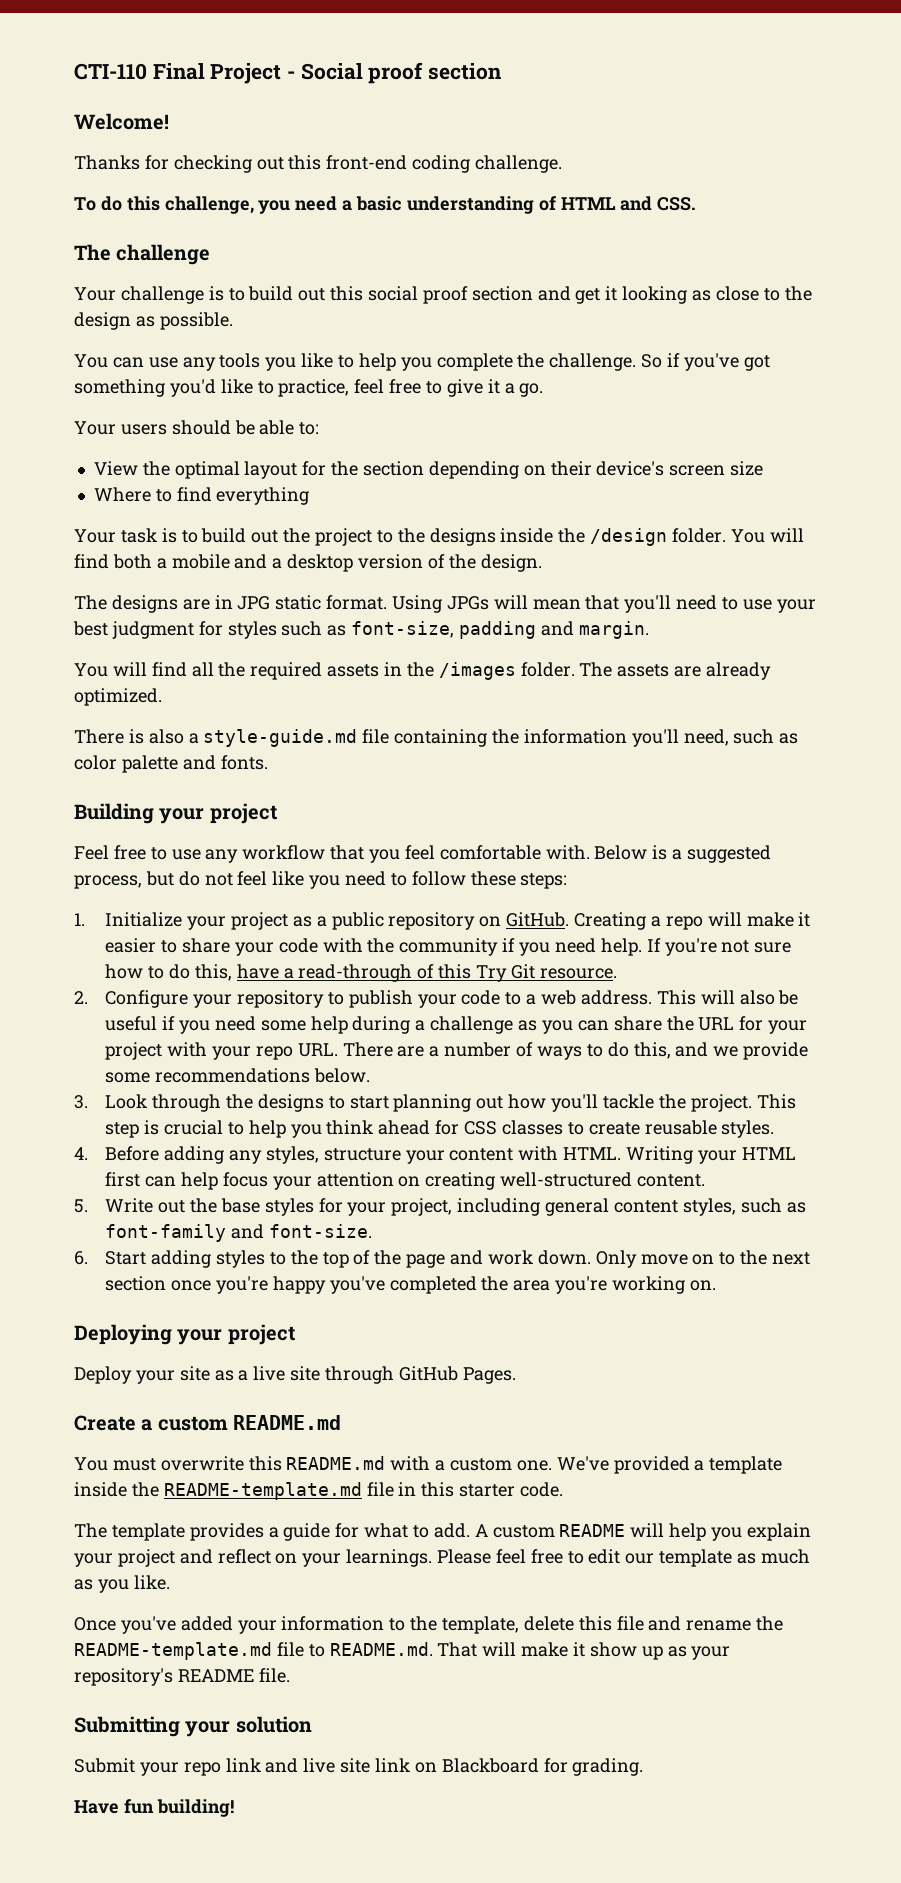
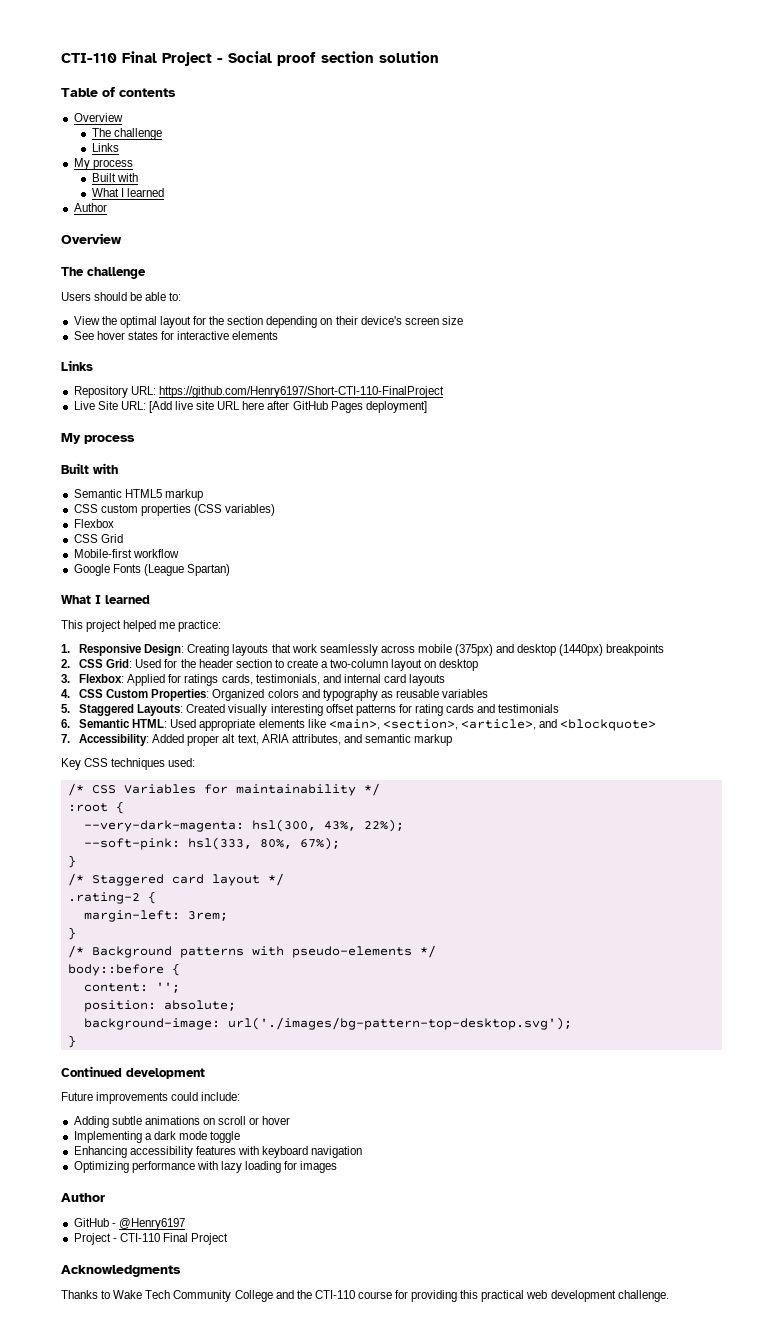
[74,113,169,130] [74,155,563,173] [74,196,697,214] [74,244,211,265] [74,286,812,304] [74,312,233,330] [74,353,770,371] [74,379,544,397] [74,421,167,435] // Welcome! // Thanks for checking out this front-end coding challenge. // To do this challenge, you need a basic understanding of HTML and CSS. // The challenge // Your challenge is to build out this social proof section and get it looking as close to the design as possible. // You can use any tools you like to help you complete the challenge. So if you've got something you'd like to practice, feel free to give it a go. // Your users -> [379,51,439,63] [61,87,176,97] [73,113,123,122] [91,128,162,140] [91,143,119,152] [73,158,133,170] [91,173,138,182] [91,188,164,197] [73,203,107,212] [61,233,122,244] [61,267,146,279] [61,292,91,301] solution // Table of contents // Overview // The challenge // Links // My process // Built with // What I learned // Author // Overview // The challenge // Users
[93,487,310,505] [74,528,804,546] [74,554,542,572] [74,595,816,613] [73,621,649,639] [74,662,772,680] [74,688,162,706] [74,729,799,747] [74,755,268,773] [74,803,277,824] [74,845,772,863] [74,871,568,889] [74,912,811,930] [105,938,792,956] [105,964,617,982] [74,990,799,1008] [105,1016,808,1034] [105,1042,809,1060] [105,1068,371,1083] [74,1094,796,1112] [105,1120,775,1138] [74,1146,796,1164] [105,1172,706,1190] [74,1198,806,1216] [105,1224,373,1242] [74,1250,810,1268] [105,1276,716,1294] [74,1324,295,1345] [74,1366,516,1384] [74,1415,342,1431] [74,1456,783,1474] [74,1482,564,1500] [74,1523,811,1541] [74,1549,810,1567] [74,1575,170,1593] [74,1616,784,1634] [74,1642,731,1660] [74,1668,290,1686] [74,1716,312,1737] [74,1758,644,1776] [74,1799,234,1817] Where to find everything // Your task is to build out the project to the designs inside the /design folder. You will find both a mobile and a desktop version of the design. // The designs are in JPG static format. Using JPGs will mean that you'll need to use your best judgment for styles such as font-size, padding and margin. // You will find all the required assets in the /images folder. The assets are already optimized. // There is also a style-guide.md file containing the information you'll need, such as color palette and fonts. // Building your project // Feel free to use any workflow that you feel comfortable with. Below is a suggested process, but do not feel like you need to follow these steps: // 1. Initialize your project as a public repository on GitHub. Creating a repo will make it easier to share your code with the community if you need help. If you're not sure how to do this, have a read-through of this Try Git resource. // 2. Configure your repository to publish your code to a web address. This will also be useful if you need some help during a challenge as you can share the URL for your project with your repo URL. There are a number of ways to do this, and we provide some recommendations below. // 3. Look through the designs to start planning out how you'll tackle the project. This step is crucial to help you think ahead for CSS classes to create reusable styles. // 4. Before adding any styles, structure your content with HTML. Writing your HTML first can help focus your attention on creating well-structured content. // 5. Write out the base styles for your project, including general content styles, such as font-family and font-size. // 6. Start adding styles to the top of the page and work down. Only move on to the next section once you're happy you've completed the area you're working on. // Deploying your project // Deploy your site as a live site through GitHub Pages. // Create a custom README.md // You must overwrite this README.md with a custom one. We've provided a template inside the README-template.md file in this starter code. // The template provides a guide for what to add. A custom README will help you explain your project and reflect on your learnings. Please feel free to edit our template as much as you like. // Once you've added your information to the template, delete this file and rename the README-template.md file to README.md. That will make it show up as your repository's README file. // Submitting your solution // Submit your repo link and live site link on Blackboard for grading. // Have fun building! -> [73,331,279,340] [61,360,93,371] [73,386,444,398] [73,401,427,413] [61,433,135,444] [61,463,118,474] [73,489,203,501] [73,504,276,516] [73,519,114,528] [73,534,123,543] [73,549,179,558] [73,564,230,576] [61,595,150,604] [61,620,222,632] [61,644,665,656] [61,659,479,671] [61,674,446,686] [61,689,489,701] [61,704,560,716] [61,719,657,731] [61,734,453,746] [61,758,196,770] [67,783,380,796] [67,801,124,814] [83,819,404,832] [83,837,340,850] [67,855,76,868] [67,873,284,886] [67,891,156,904] [83,910,228,922] [67,927,76,940] [67,945,436,958] [67,963,180,976] [83,982,180,993] [83,1000,236,1012] [83,1017,572,1030] [67,1035,76,1048] [61,1066,205,1079] [61,1092,241,1104] [73,1116,291,1128] [73,1131,241,1143] [73,1146,363,1158] [73,1161,338,1173] [61,1193,105,1202] [73,1218,185,1230] [73,1233,229,1245] [61,1265,181,1277] [61,1290,669,1302] See hover states for interactive elements // Links // Repository URL: https://github.com/Henry6197/Short-CTI-110-FinalProject // Live Site URL: [Add live site URL here after GitHub Pages deployment] // My process // Built with // Semantic HTML5 markup // CSS custom properties (CSS variables) // Flexbox // CSS Grid // Mobile-first workflow // Google Fonts (League Spartan) // What I learned // This project helped me practice: // 1. Responsive Design: Creating layouts that work seamlessly across mobile (375px) and desktop (1440px) breakpoints // 2. CSS Grid: Used for the header section to create a two-column layout on desktop // 3. Flexbox: Applied for ratings cards, testimonials, and internal card layouts // 4. CSS Custom Properties: Organized colors and typography as reusable variables // 5. Staggered Layouts: Created visually interesting offset patterns for rating cards and testimonials // 6. Semantic HTML: Used appropriate elements like <main>, <section>, <article>, and <blockquote> // 7. Accessibility: Added proper alt text, ARIA attributes, and semantic markup // Key CSS techniques used: // /* CSS Variables for maintainability */ // :root { // --very-dark-magenta: hsl(300, 43%, 22%); // --soft-pink: hsl(333, 80%, 67%); // } // /* Staggered card layout */ // .rating-2 { // margin-left: 3rem; // } // /* Background patterns with pseudo-elements */ // body::before { // content: ''; // position: absolute; // background-image: url('./images/bg-pattern-top-desktop.svg'); // } // Continued development // Future improvements could include: // Adding subtle animations on scroll or hover // Implementing a dark mode toggle // Enhancing accessibility features with keyboard navigation // Optimizing performance with lazy loading for images // Author // GitHub - @Henry6197 // Project - CTI-110 Final Project // Acknowledgments // Thanks to Wake Tech Community College and the CTI-110 course for providing this practical web development challenge.

